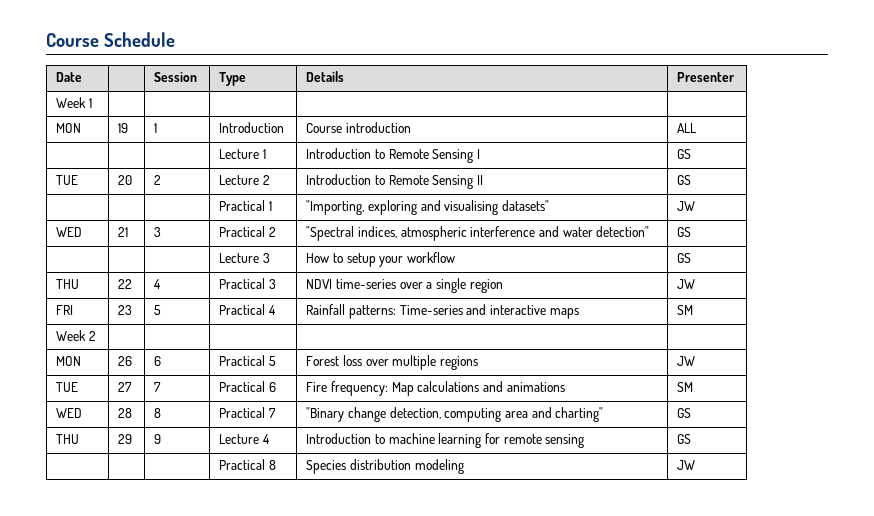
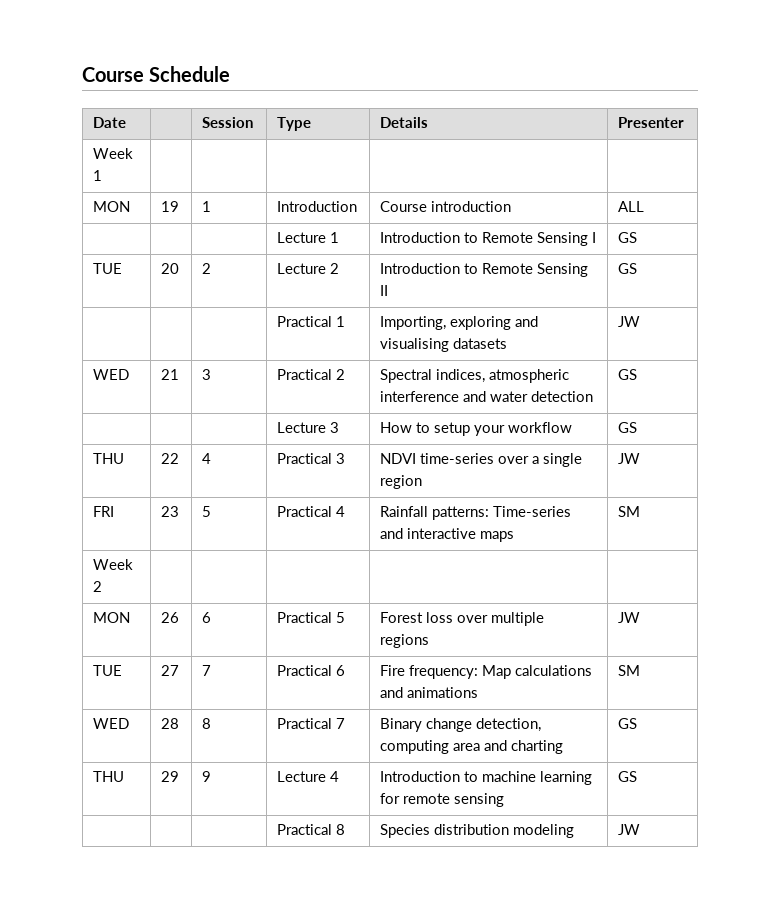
[306,200,365,215] "Importing, -> [380,316,447,330] Importing,
[502,200,550,211] datasets" -> [453,338,508,349] datasets
[306,226,355,241] "Spectral -> [380,369,433,383] Spectral
[596,226,650,237] detection" -> [531,391,594,402] detection
[306,407,345,422] "Binary -> [380,718,423,732] Binary
[555,407,604,422] charting" -> [511,740,564,754] charting

